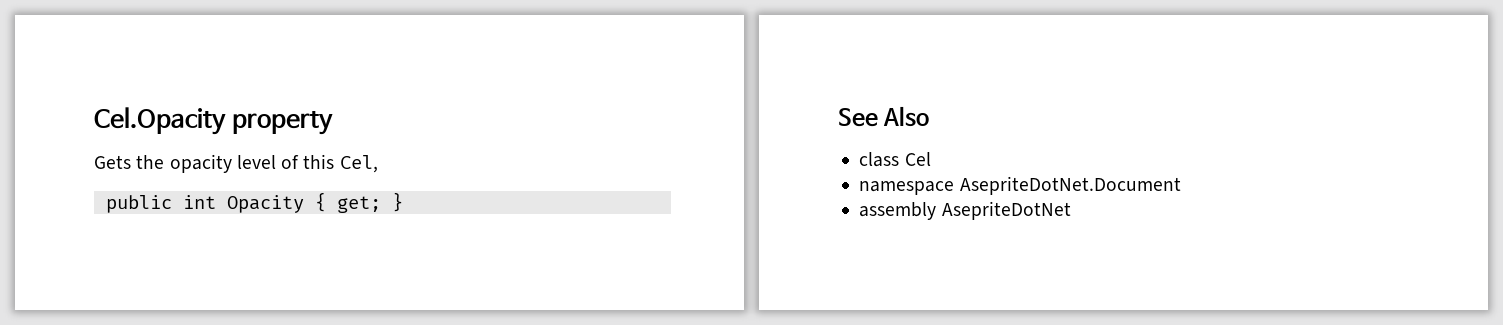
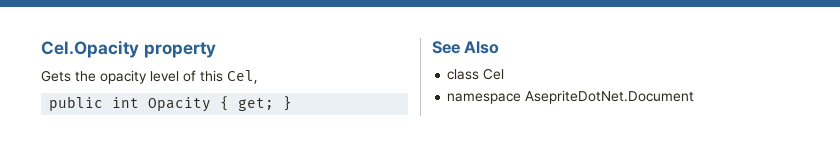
[859,201,1071,220] // assembly AsepriteDotNet -> (695, 97) none

